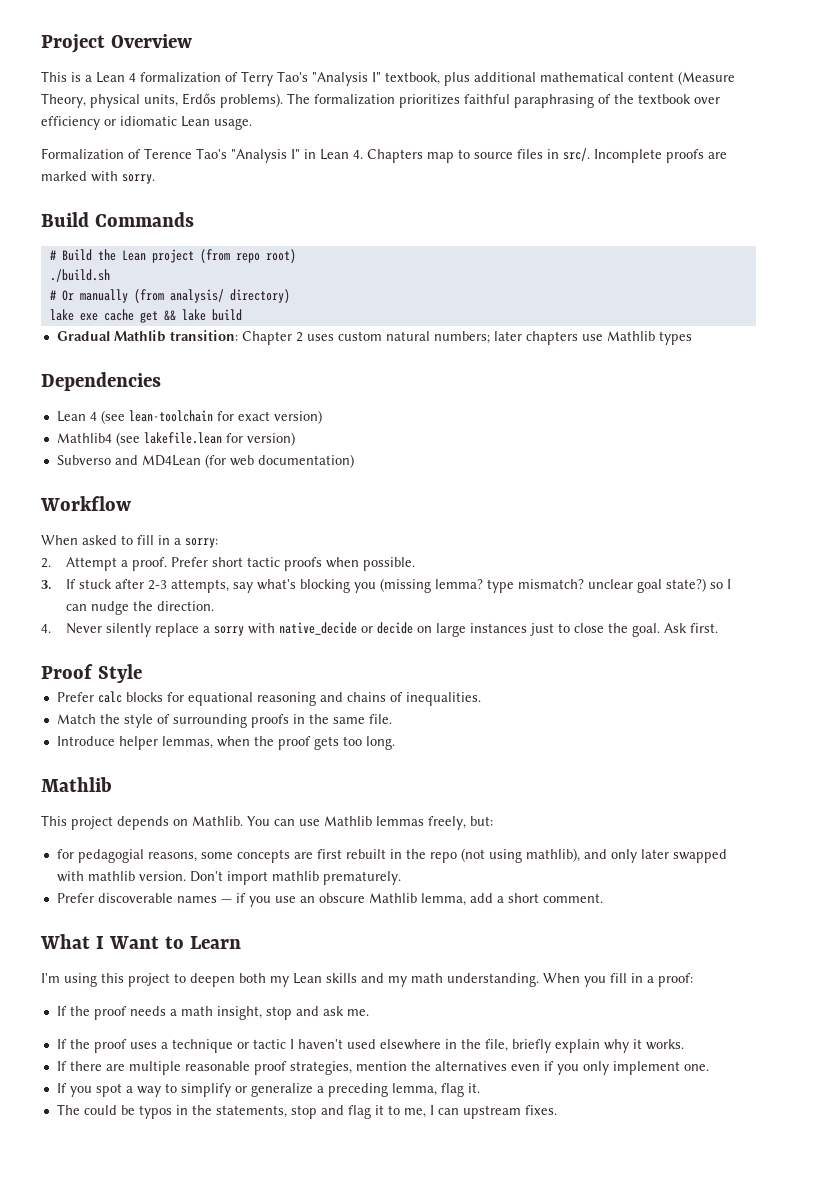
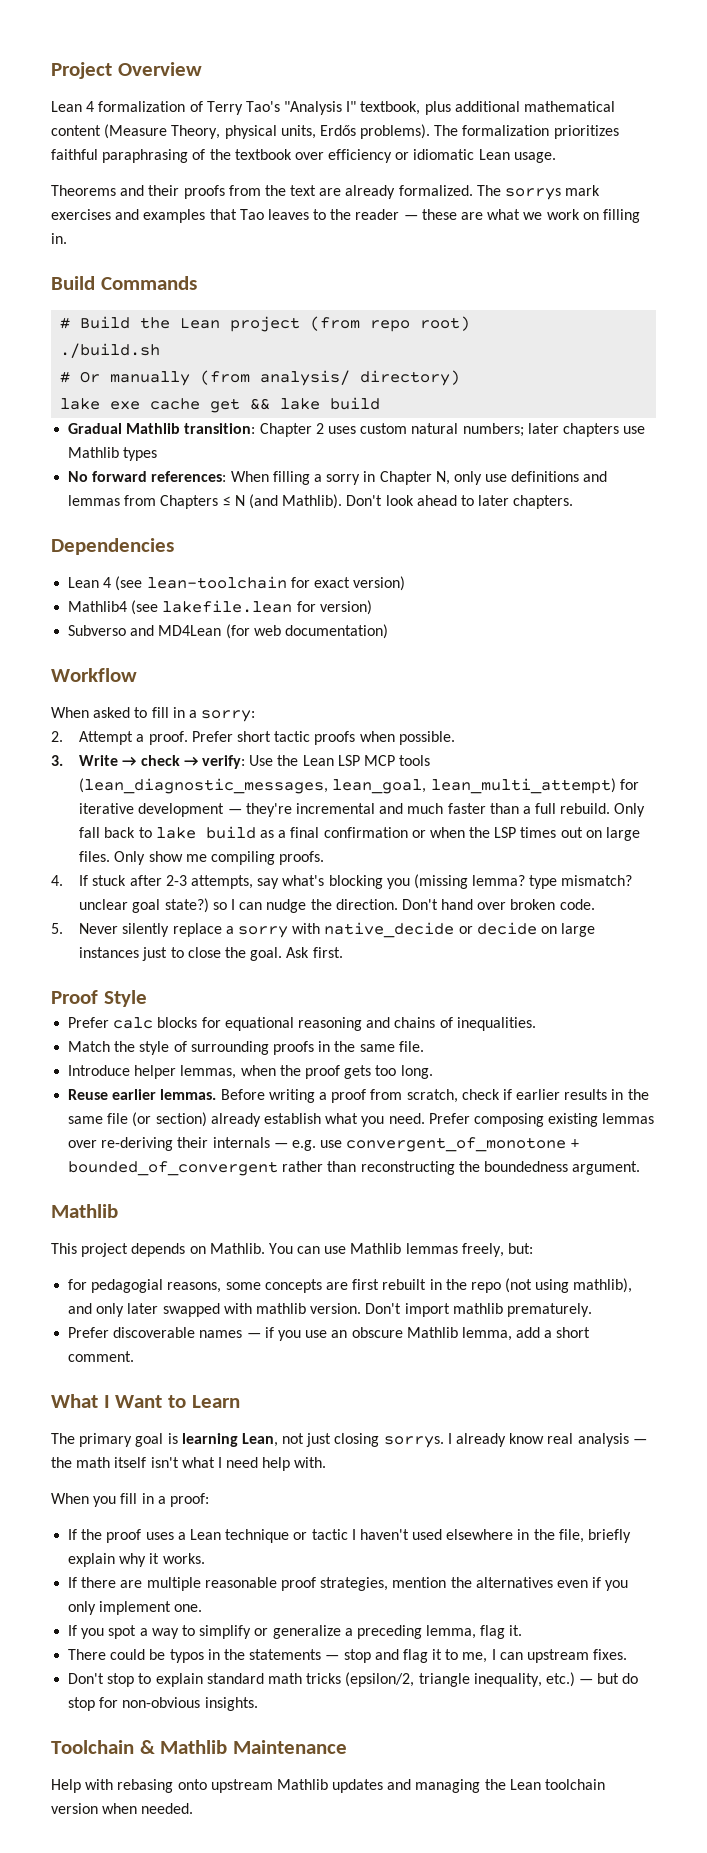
[41,71,92,82] This is a -> (202, 69) none
[41,148,727,163] [41,171,155,184] Formalization of Terence Tao's "Analysis I" in Lean 4. Chapters map to source files in src/. Incomplete proofs are marked with sorry. -> [51,185,601,200] [51,209,640,223] [51,233,67,244] Theorems and their proofs from the text are already formalized. The sorrys mark exercises and examples that Tao leaves to the reader — these are what we work on filling in.
(692, 338) none -> [68,471,608,485] [68,494,574,509] // No forward references: When filling a sorry in Chapter N, only use definitions and lemmas from Chapters ≤ N (and Mathlib). Don't look ahead to later chapters.
(52, 585) none -> [79,755,431,769] [79,778,639,794] [79,803,646,817] [79,826,640,841] [79,851,325,865] [51,875,63,886] Write → check → verify: Use the Lean LSP MCP tools (lean_diagnostic_messages, lean_goal, lean_multi_attempt) for iterative development — they're incremental and much faster than a full rebuild. Only fall back to lake build as a final confirmation or when the LSP times out on large files. Only show me compiling proofs. // 4.
[41,624,51,633] // 4. -> [401,899,595,910] [51,923,63,934] Don't hand over broken code. // 5.
(395, 743) none -> [68,1089,649,1103] [68,1112,655,1127] [68,1137,579,1152] [68,1161,641,1176] // Reuse earlier lemmas. Before writing a proof from scratch, check if earlier results in the same file (or section) already establish what you need. Prefer composing existing lemmas over re-deriving their internals — e.g. use convergent_of_monotone + bounded_of_convergent rather than reconstructing the boundedness argument.
[41,973,539,987] I'm using this project to deepen both my Lean skills and my math understanding. -> [51,1433,647,1448] [51,1457,327,1471] The primary goal is learning Lean, not just closing sorrys. I already know real analysis — the math itself isn't what I need help with. //
[56,1006,369,1020] // If the proof needs a math insight, stop and ask me. -> (209, 1500) none
(168, 1045) none -> [189,1529,221,1540] Lean
[56,1104,80,1115] The -> [68,1649,107,1660] There
[215,1105,287,1118] statements, -> [249,1649,340,1660] statements —
(557, 1110) none -> [68,1672,639,1687] [68,1697,258,1711] [51,1740,348,1754] [51,1779,606,1793] [51,1803,194,1814] // Don't stop to explain standard math tricks (epsilon/2, triangle inequality, etc.) — but do stop for non-obvious insights. // Toolchain & Mathlib Maintenance // Help with rebasing onto upstream Mathlib updates and managing the Lean toolchain version when needed.

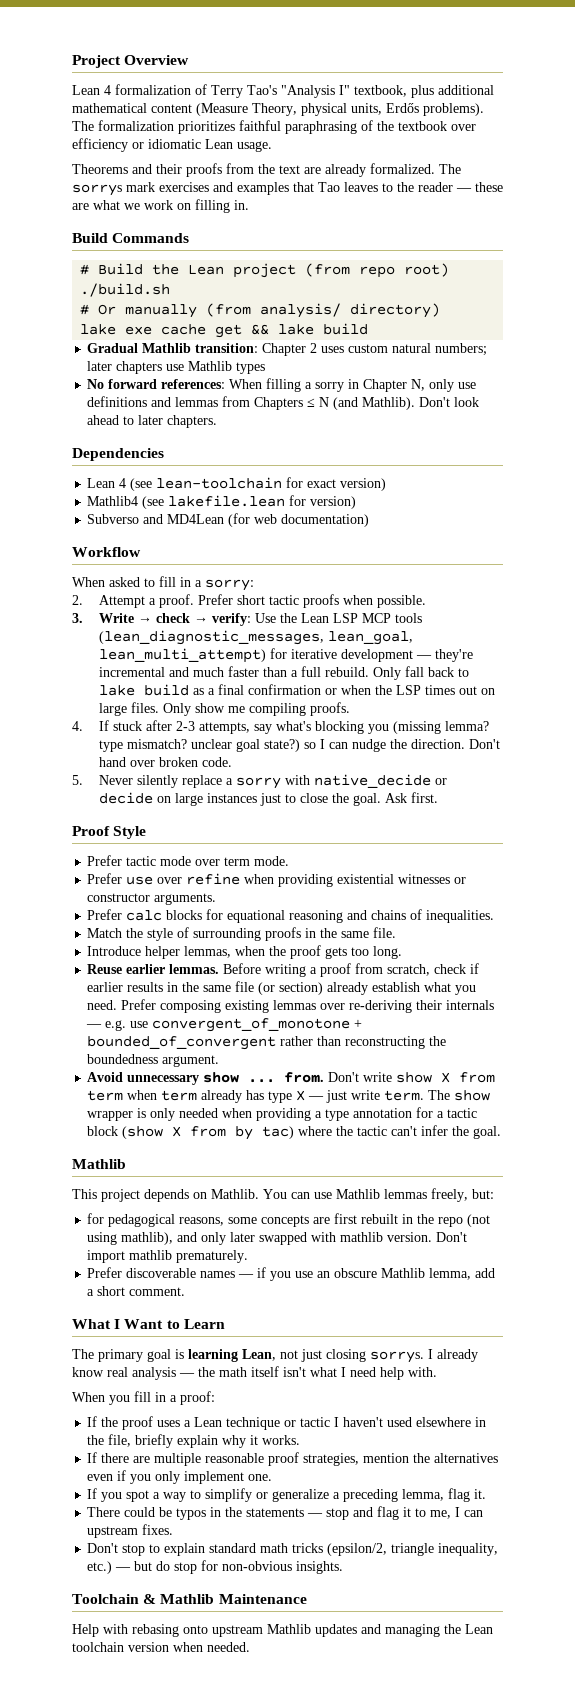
(147, 998) none -> [87,855,290,866] [87,873,467,887] [87,893,217,905] // Prefer tactic mode over term mode. // Prefer use over refine when providing existential witnesses or constructor arguments.
(641, 1168) none -> [87,1072,496,1085] [87,1090,491,1103] [87,1107,478,1121] [87,1125,502,1140] // Avoid unnecessary show ... from. Don't write show X from term when term already has type X — just write term. The show wrapper is only needed when providing a type annotation for a tactic block (show X from by tac) where the tactic can't infer the goal.
[91,1279,164,1293] pedagogial -> [108,1214,176,1227] pedagogical

